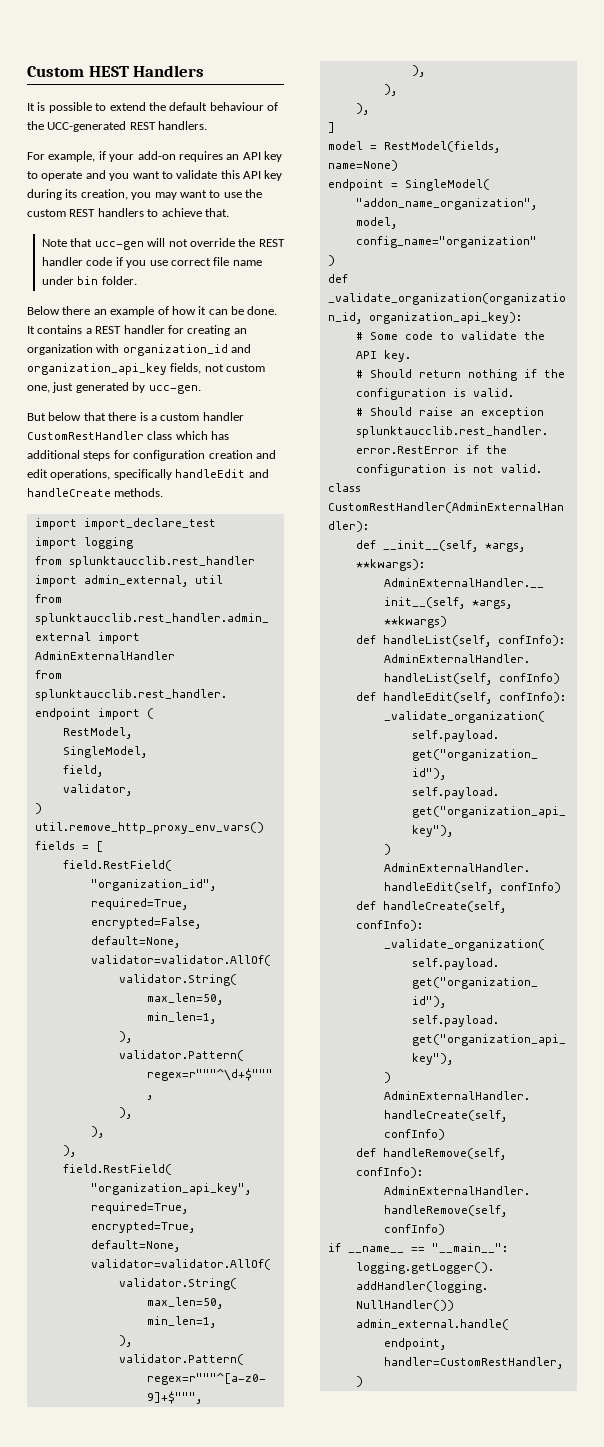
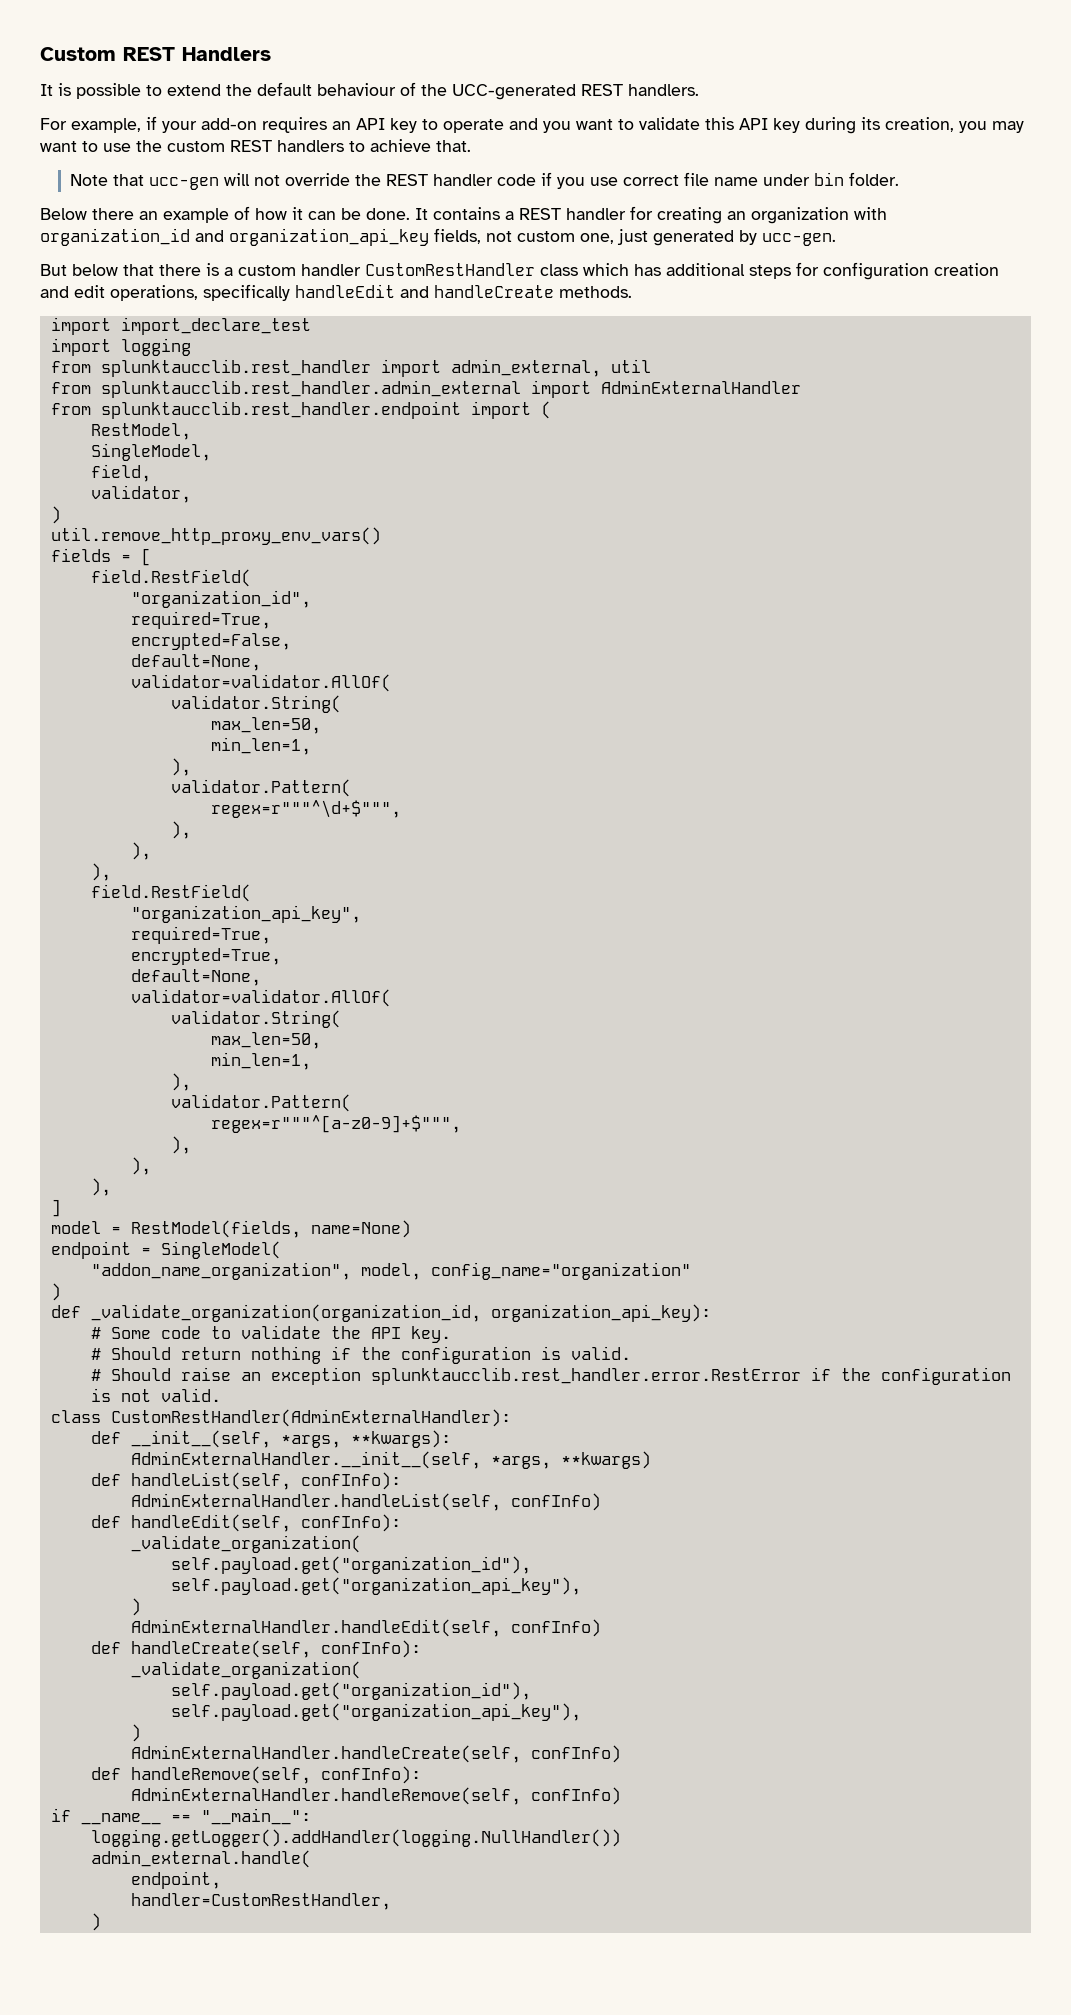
[88,66,129,77] HEST -> [123,47,175,61] REST

